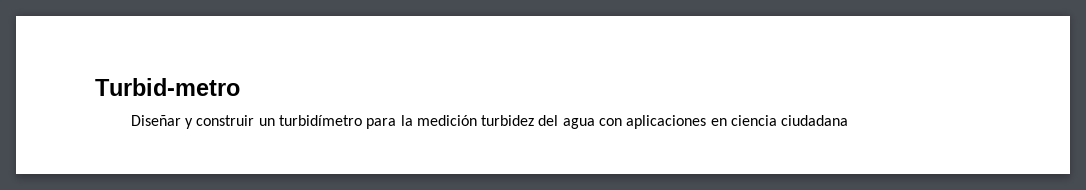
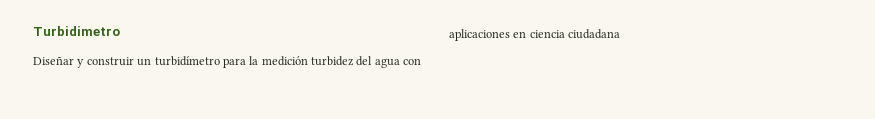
[95,78,240,96] Turbid-metro -> [33,26,120,36] Turbidimetro

